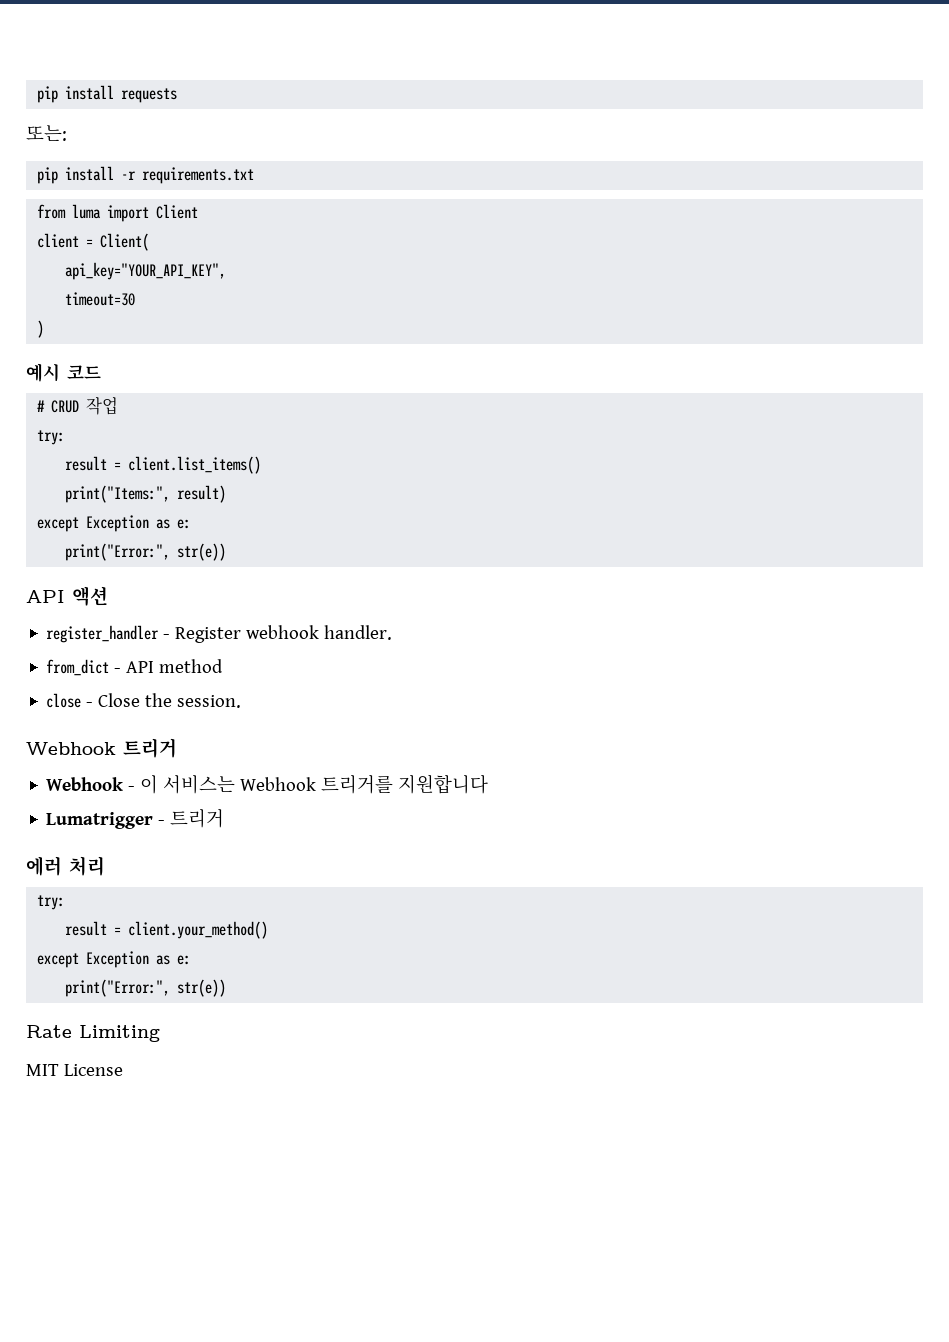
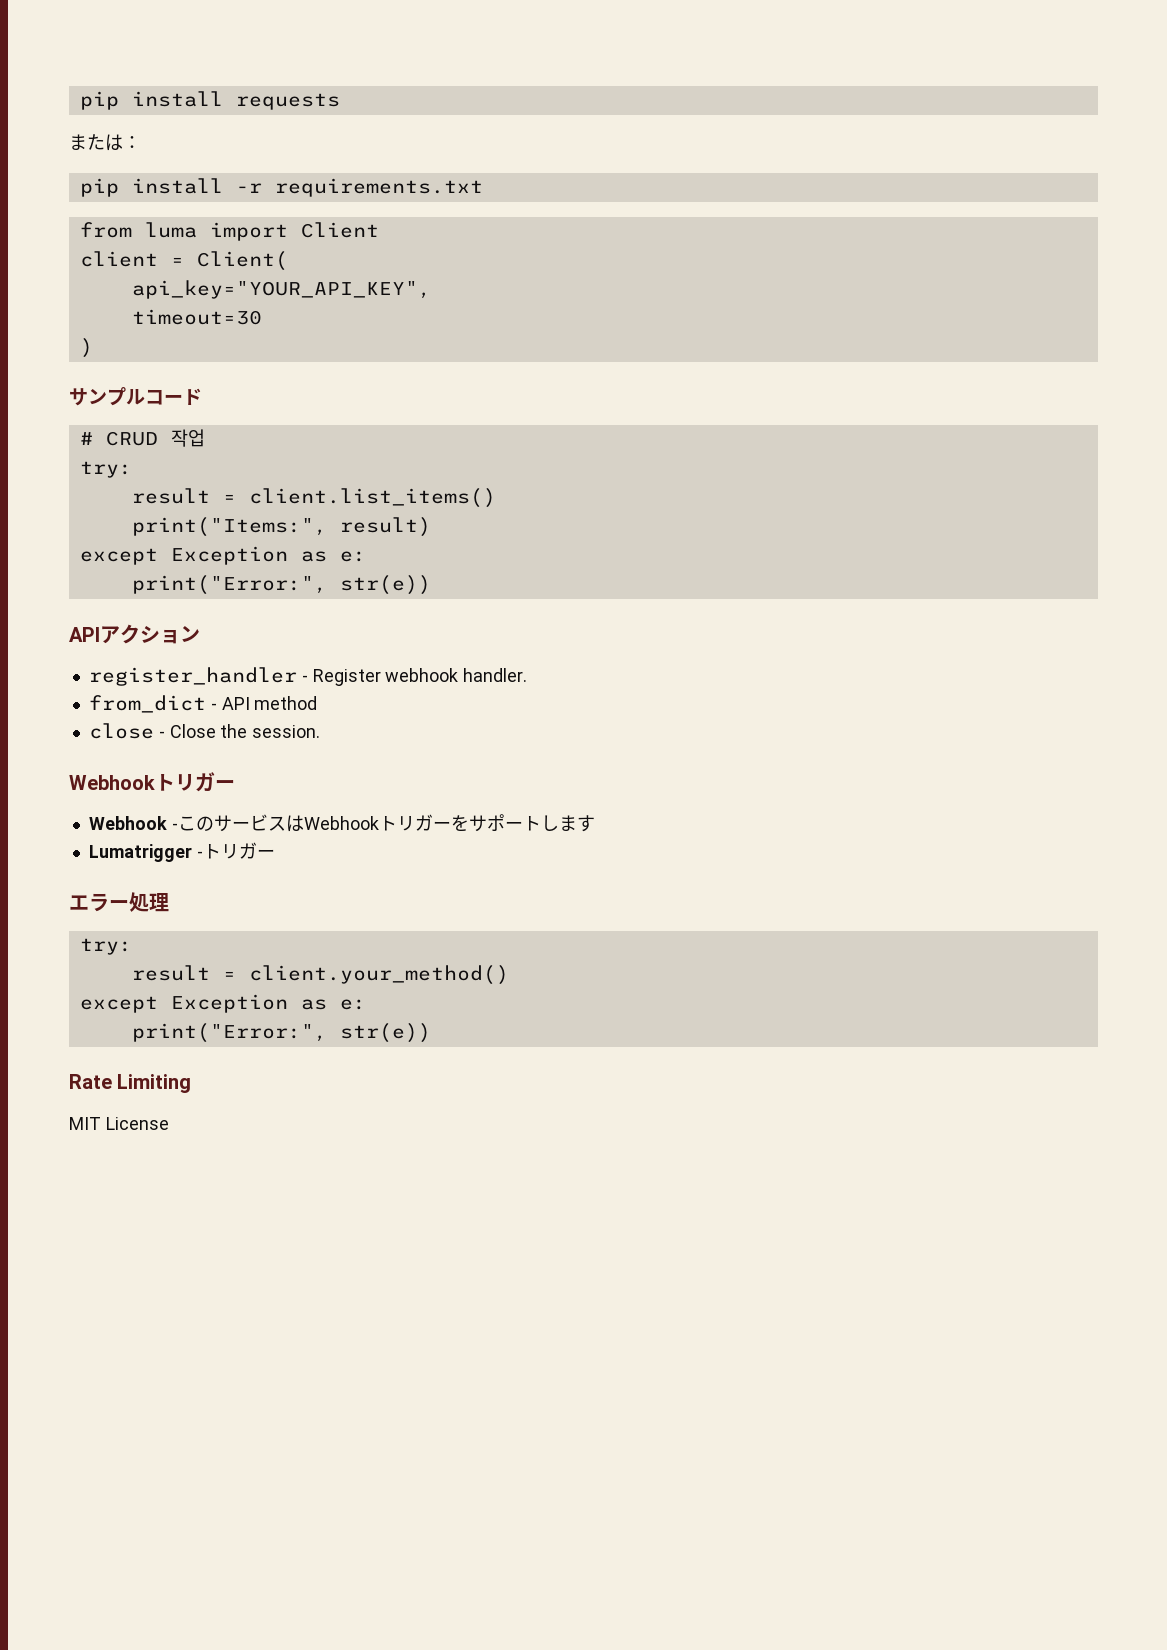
[26,125,67,141] 또는: -> [69,134,141,151] または：
[26,363,101,382] 예시 코드 -> [69,387,202,406] サンプルコード
[72,586,108,606] 액션 -> [100,624,200,644] アクション
[123,738,177,758] 트리거 -> [155,772,235,792] トリガー
[140,774,489,794] [46,809,225,829] [26,856,105,876] 이 서비스는 Webhook 트리거를 지원합니다 // Lumatrigger - 트리거 // 에러 처리 -> [177,814,595,832] [88,842,275,862] [69,892,169,912] このサービスはWebhookトリガーをサポートします // Lumatrigger -トリガー // エラー処理

